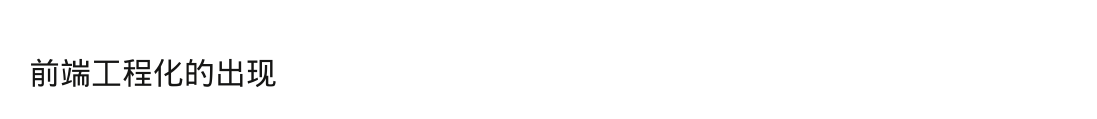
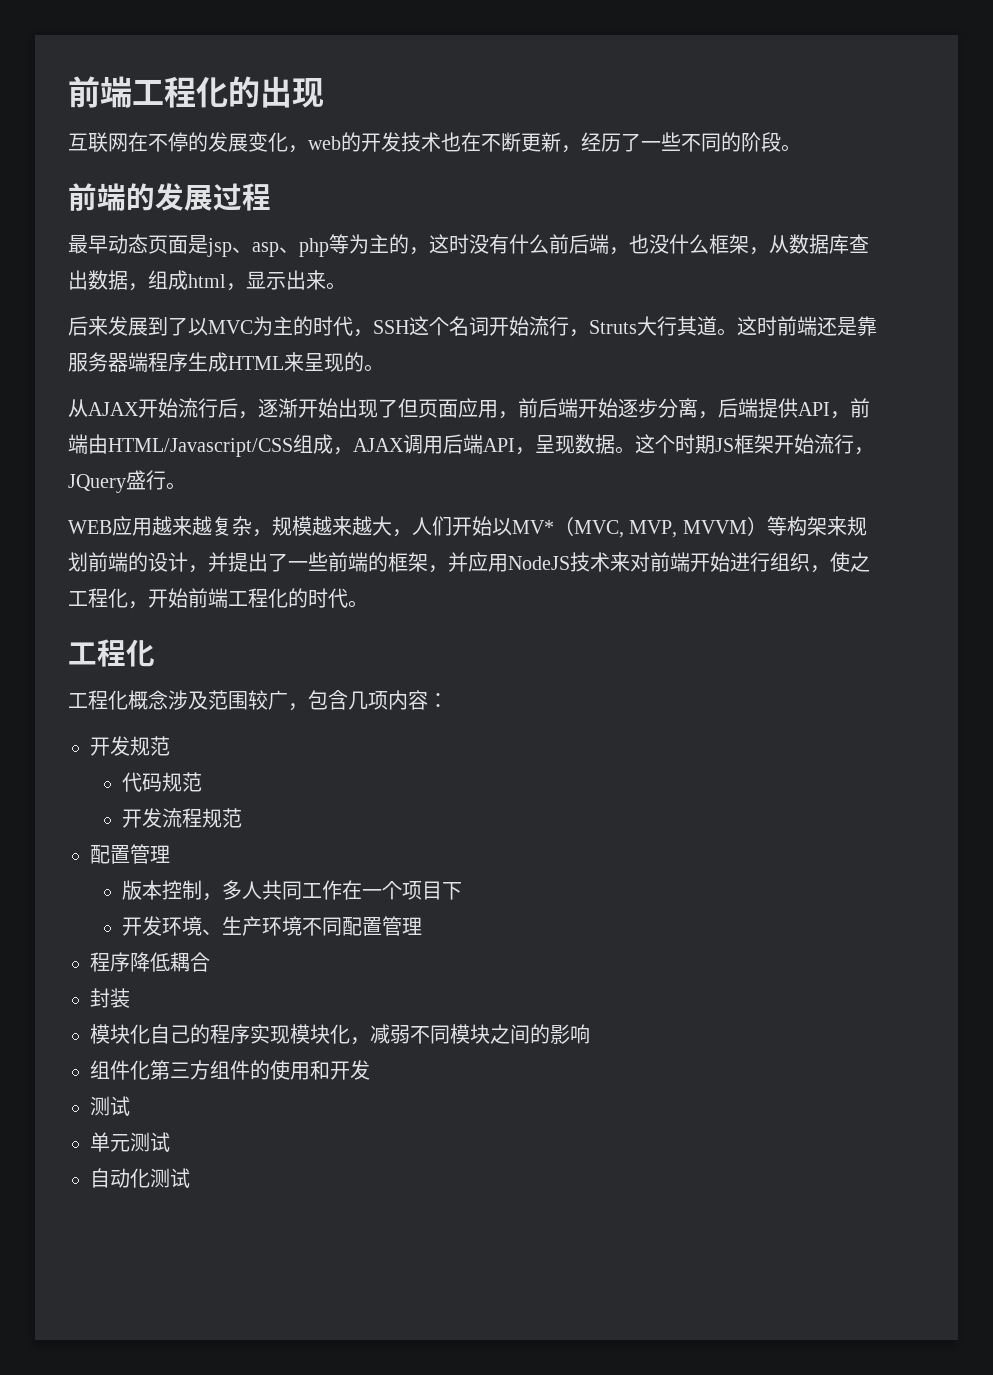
(277, 73) none -> [68,132,801,153] [68,183,271,211] [68,234,869,257] [68,270,346,291] [68,316,877,337] [68,352,384,372] [68,398,870,419] [68,434,874,457] [68,470,186,493] [68,516,867,538] [68,552,870,573] [68,588,368,609] [68,639,155,667] [68,690,448,711] [90,736,170,756] [121,772,202,792] [121,808,242,828] [90,844,170,864] [121,880,462,901] [121,916,422,936] [90,952,210,972] [90,988,130,1008] [90,1024,590,1045] [90,1060,370,1080] [90,1096,130,1116] [90,1132,170,1152] [90,1168,190,1188] // 互联网在不停的发展变化，web的开发技术也在不断更新，经历了一些不同的阶段。 // 前端的发展过程 // 最早动态页面是jsp、asp、php等为主的，这时没有什么前后端，也没什么框架，从数据库查出数据，组成html，显示出来。 // 后来发展到了以MVC为主的时代，SSH这个名词开始流行，Struts大行其道。这时前端还是靠服务器端程序生成HTML来呈现的。 // 从AJAX开始流行后，逐渐开始出现了但页面应用，前后端开始逐步分离，后端提供API，前端由HTML/Javascript/CSS组成，AJAX调用后端API，呈现数据。这个时期JS框架开始流行，JQuery盛行。 // WEB应用越来越复杂，规模越来越大，人们开始以MV*（MVC, MVP, MVVM）等构架来规划前端的设计，并提出了一些前端的框架，并应用NodeJS技术来对前端开始进行组织，使之工程化，开始前端工程化的时代。 // 工程化 // 工程化概念涉及范围较广，包含几项内容： // 开发规范 // 代码规范 // 开发流程规范 // 配置管理 // 版本控制，多人共同工作在一个项目下 // 开发环境、生产环境不同配置管理 // 程序降低耦合 // 封装 // 模块化自己的程序实现模块化，减弱不同模块之间的影响 // 组件化第三方组件的使用和开发 // 测试 // 单元测试 // 自动化测试

